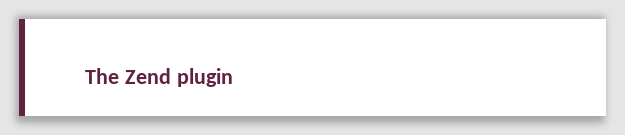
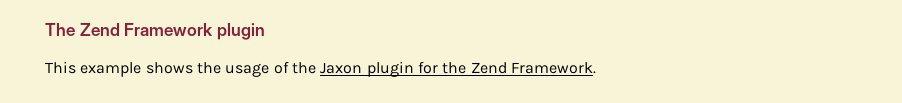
[176,68,233,87] plugin -> [124,23,265,40] [45,61,596,77] Framework plugin // This example shows the usage of the Jaxon plugin for the Zend Framework.

